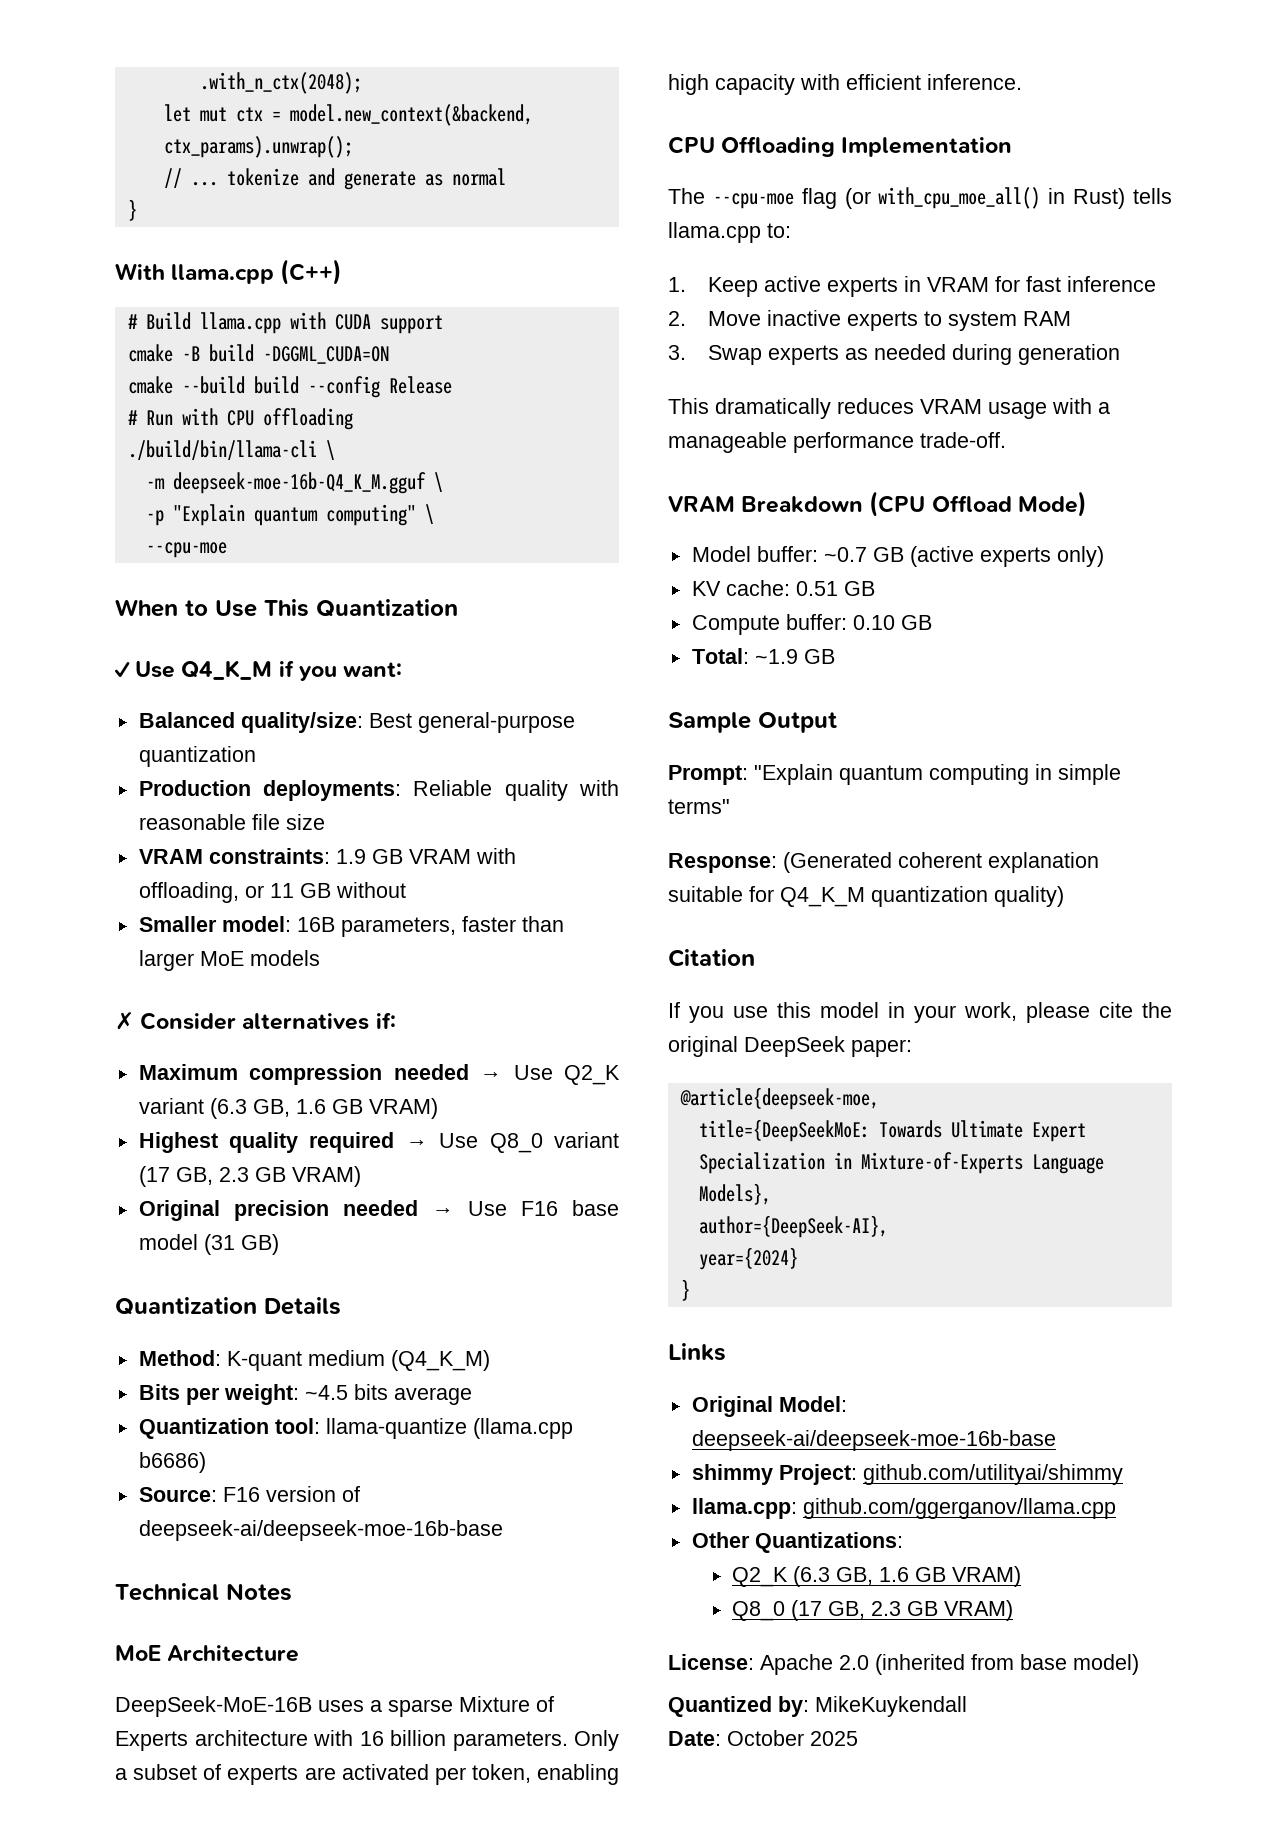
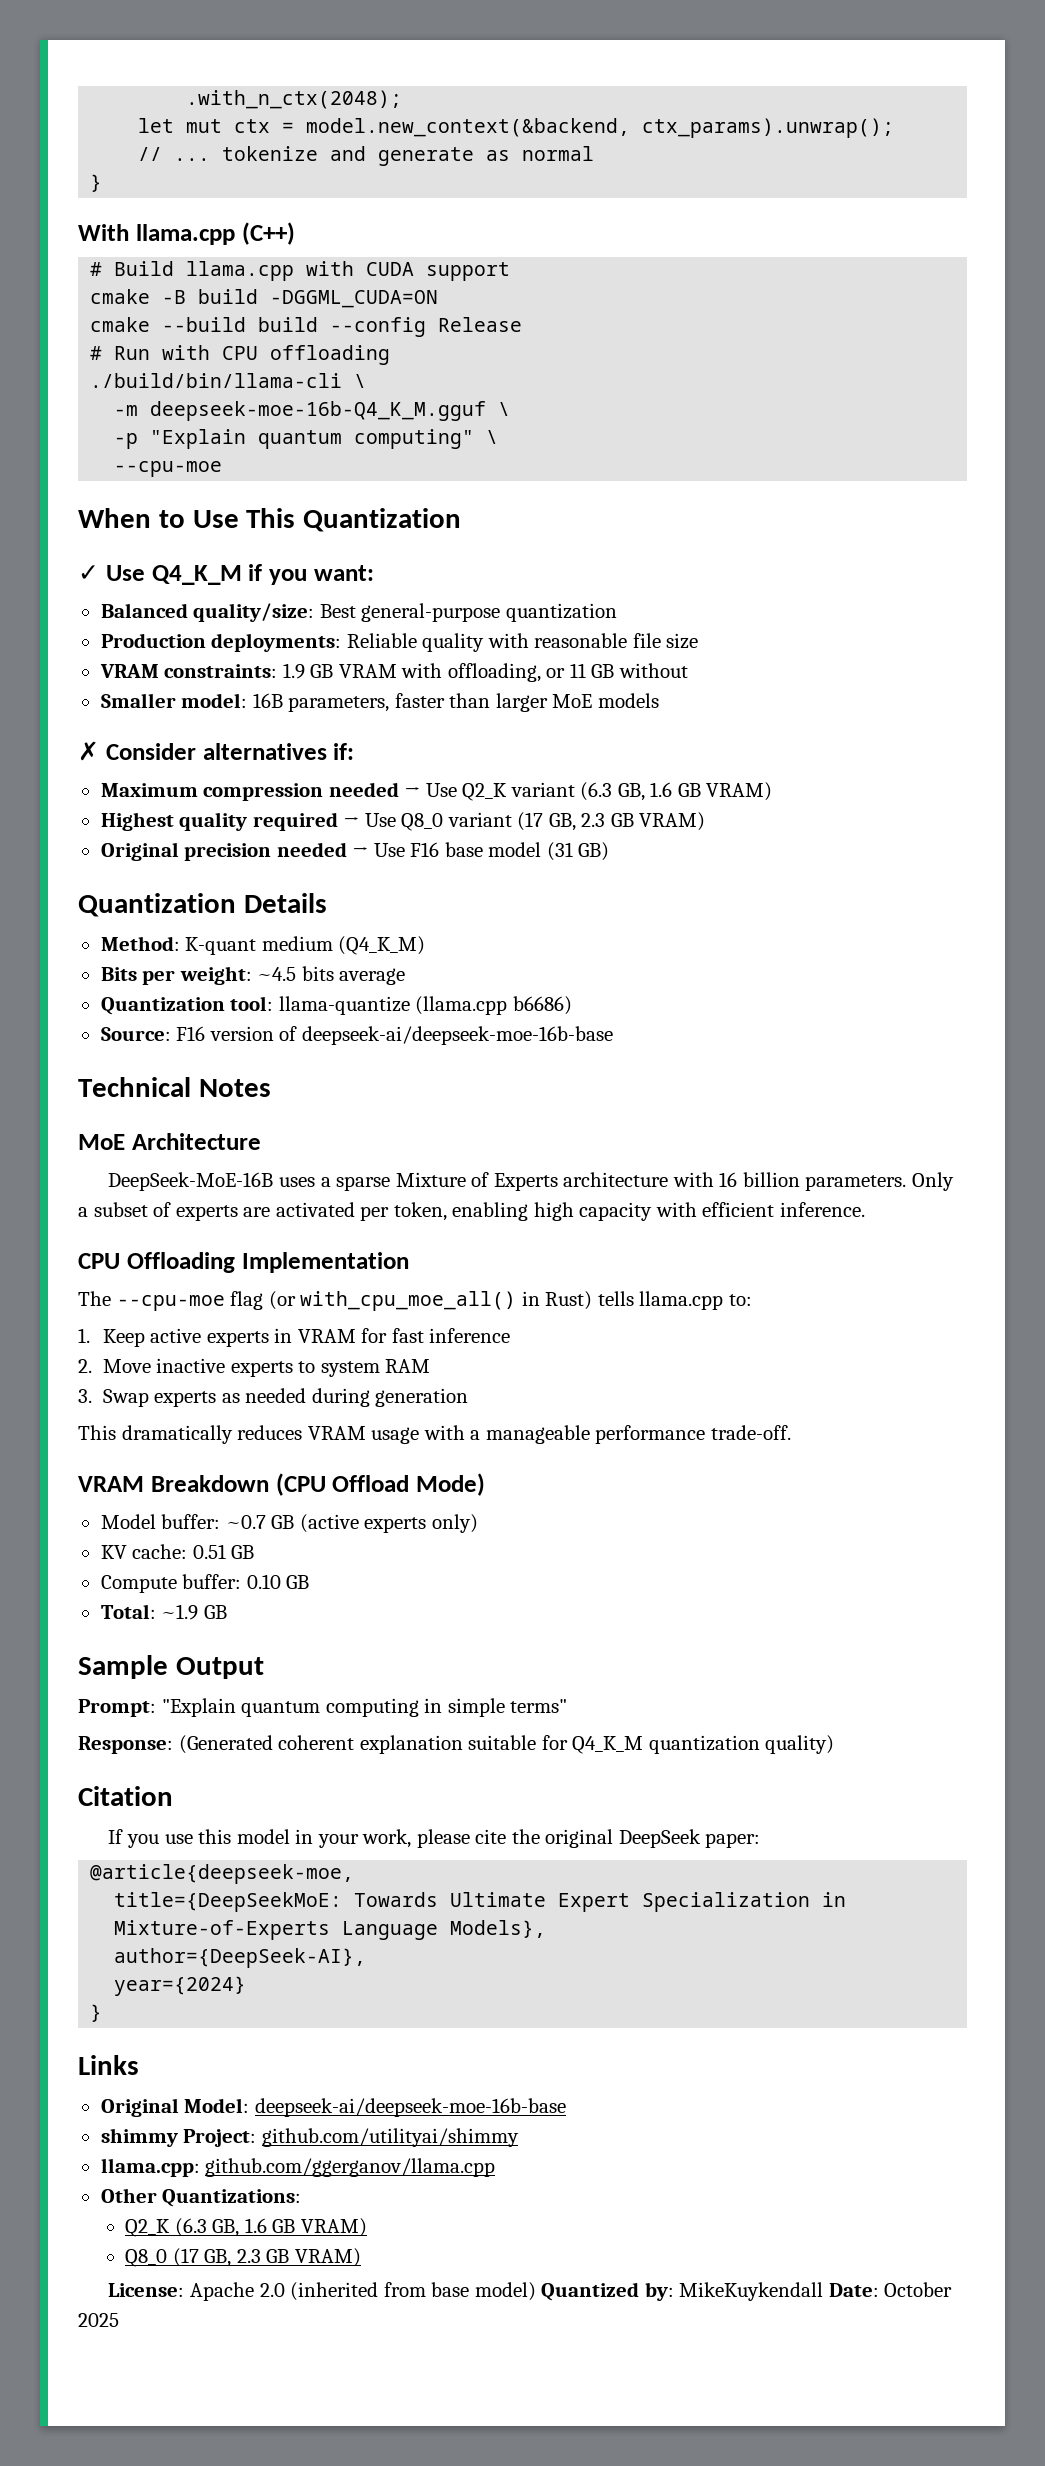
(1139, 1664) // -> (536, 2291) none
(967, 1706) // -> (824, 2291) none

